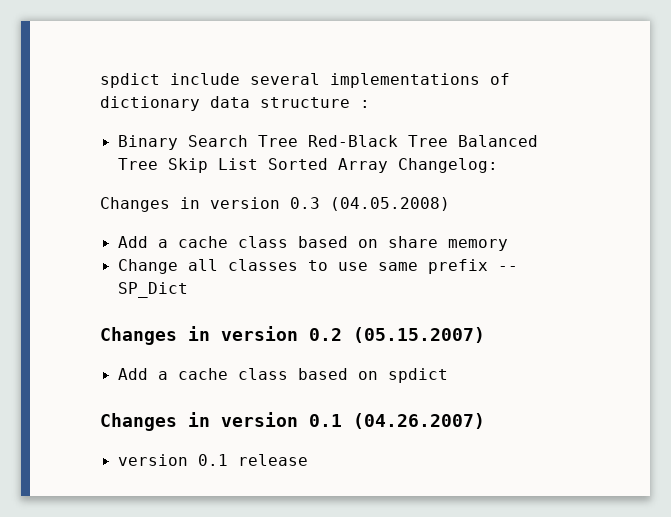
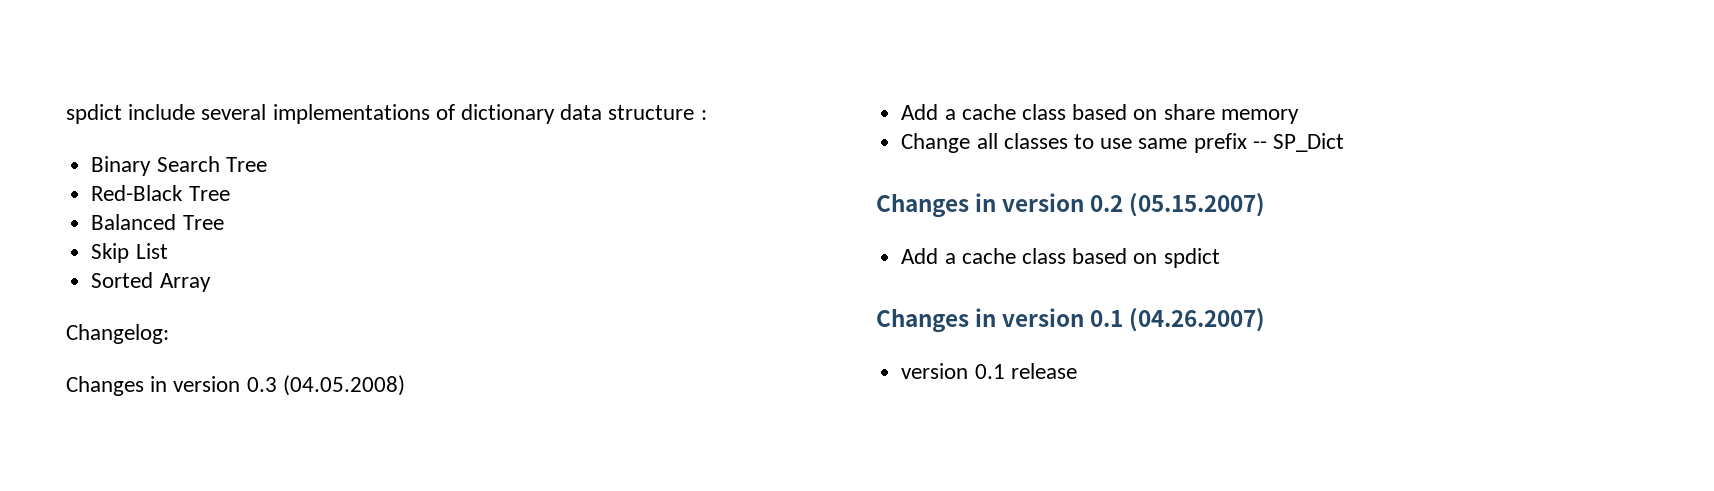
(298, 141) none -> (267, 164) //
(448, 141) none -> (230, 193) //
(158, 164) none -> (224, 222) //
(258, 164) none -> (168, 251) //
(388, 165) none -> (211, 282) //

